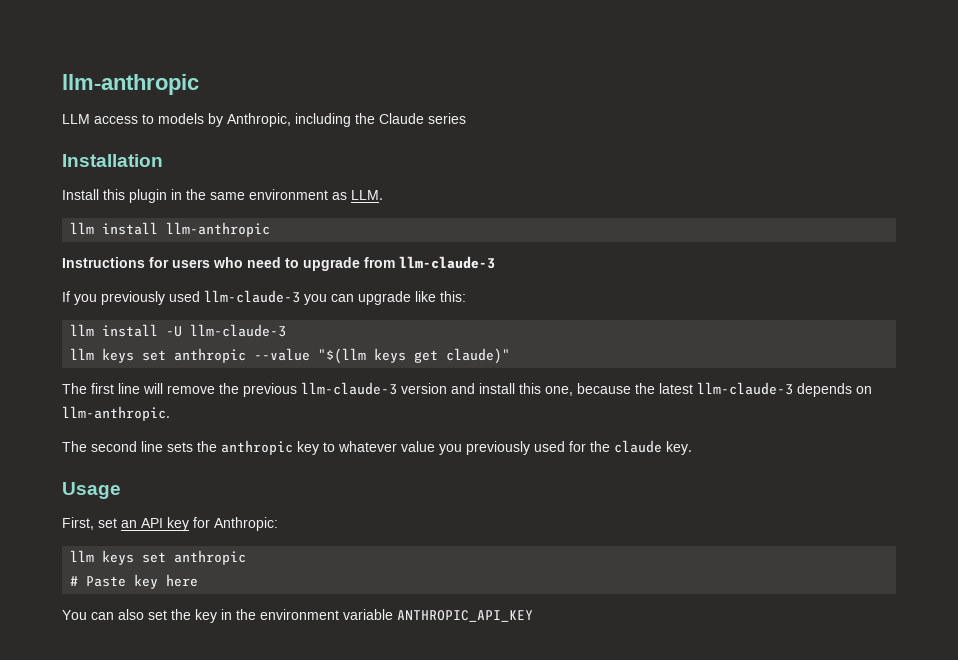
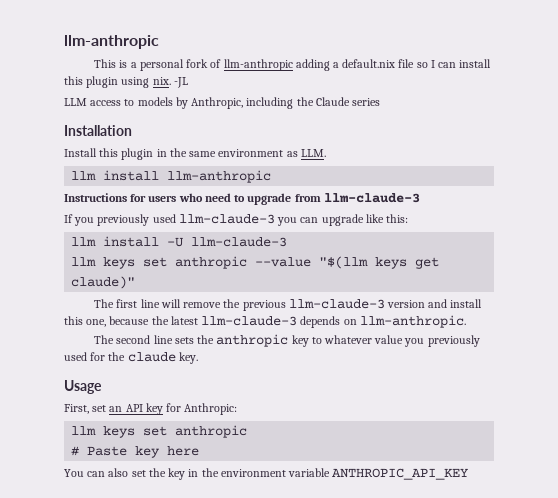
[62,74,199,95] llm-anthropic -> [64,35,159,49] [94,59,492,71] [64,76,188,88] llm-anthropic // This is a personal fork of llm-anthropic adding a default.nix file so I can install this plugin using nix. -JL

